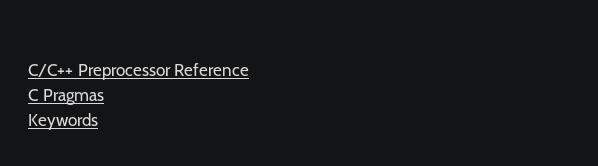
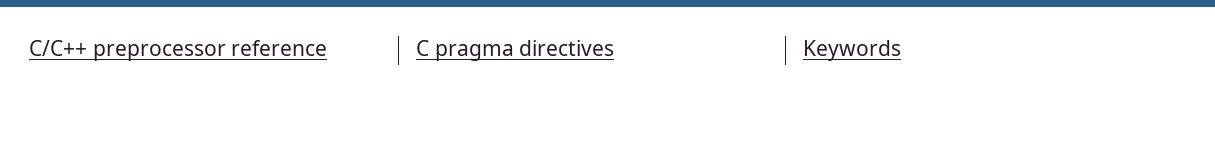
[77,63,250,80] Preprocessor Reference -> [92,40,328,61] preprocessor reference
[42,89,104,105] Pragmas -> [434,40,615,61] pragma directives

